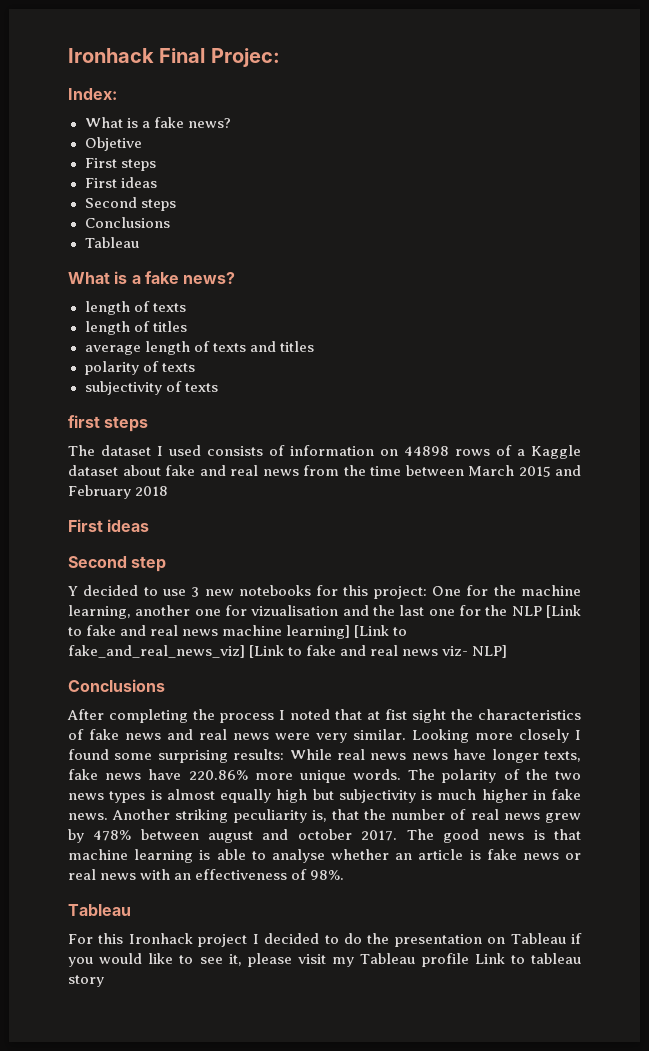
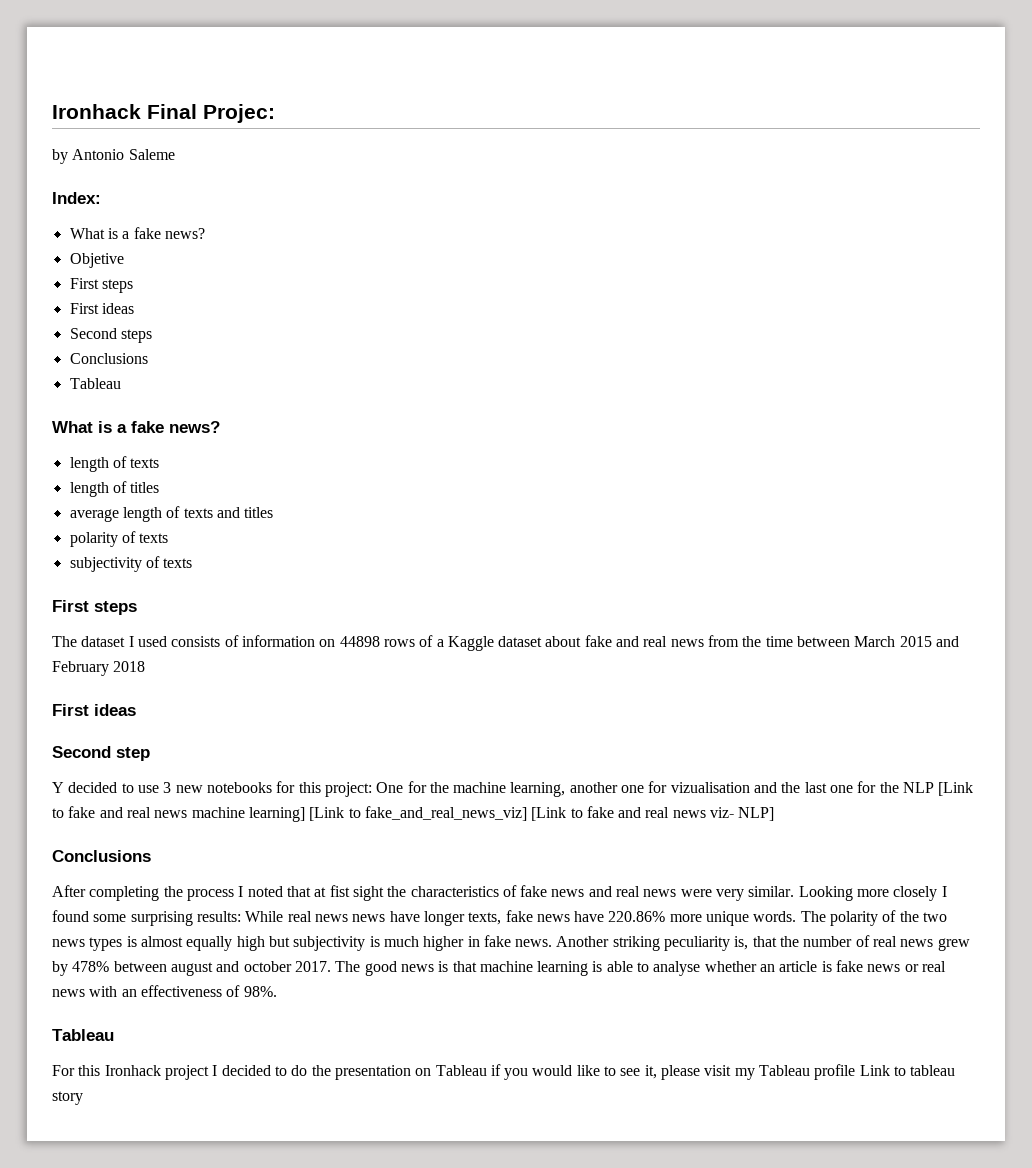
(280, 57) none -> [52,149,175,164] // by Antonio Saleme
[68,415,100,428] first -> [52,600,89,612] First

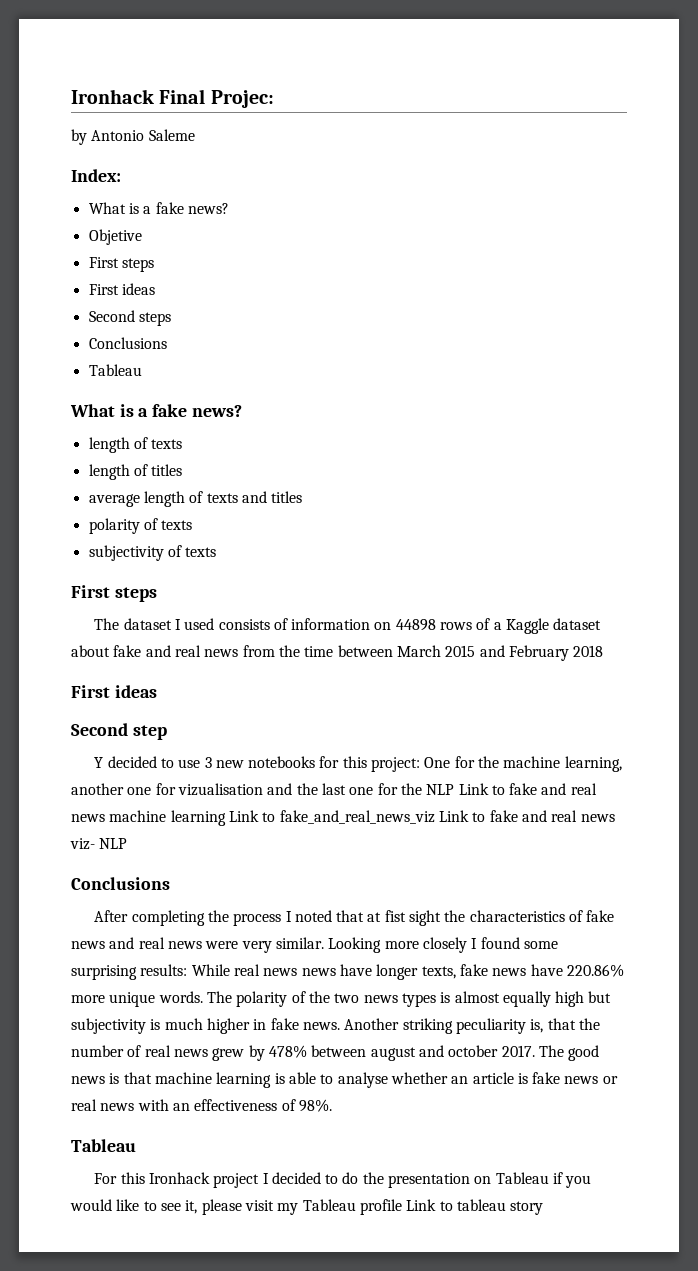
[938,782,974,796] [Link -> [458,783,489,795] Link
[248,806,567,822] learning] [Link to fake_and_real_news_viz] [Link -> [170,810,469,826] learning Link to fake_and_real_news_viz Link
[738,807,775,821] NLP] -> [99,838,128,849] NLP

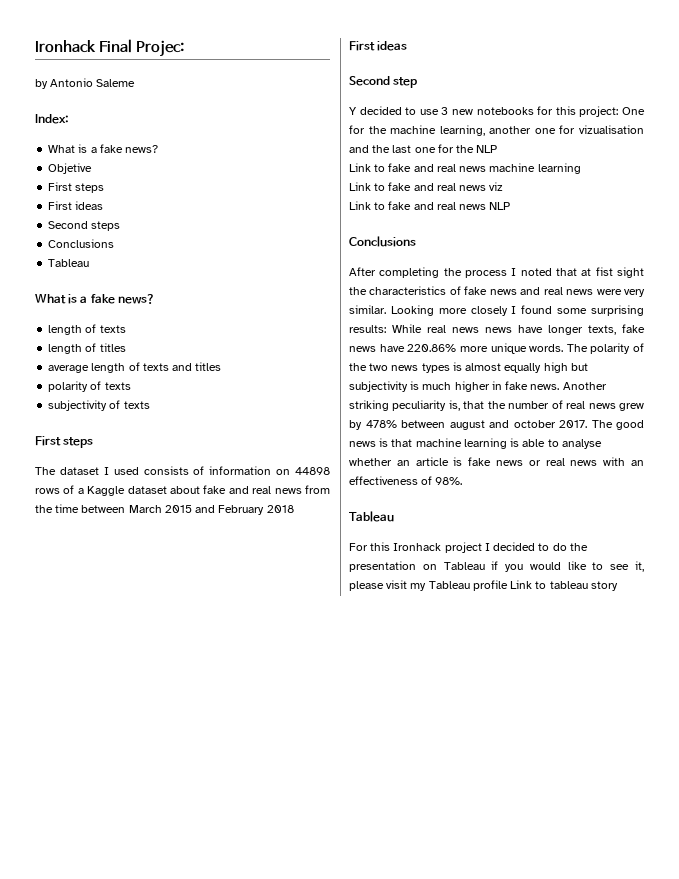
(455, 789) none -> (498, 149) //
[228,810,615,824] [70,838,95,850] Link to fake_and_real_news_viz Link to fake and real news viz- -> [349,182,504,191] [349,201,487,210] // Link to fake and real news viz // Link to fake and real news

